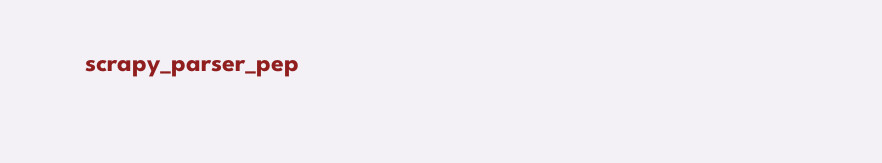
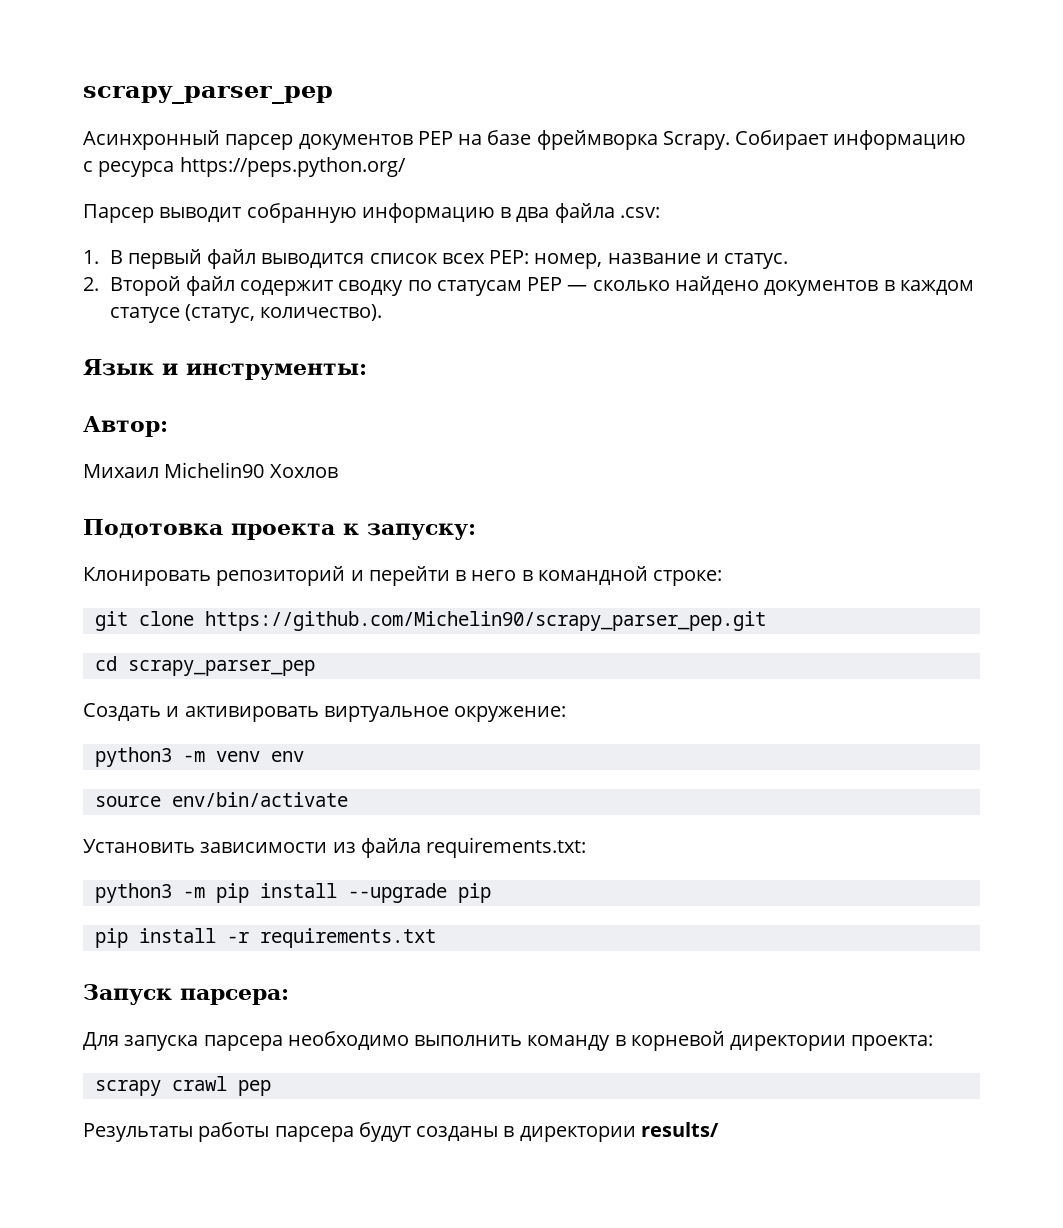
[85,60,299,77] scrapy_parser_pep -> [83,86,333,104] [83,130,967,150] [83,157,406,177] [83,203,660,223] [83,249,789,269] [83,276,974,296] [109,304,383,323] [83,359,367,380] [83,416,168,437] [83,462,338,478] [83,519,476,540] [83,566,723,586] [94,611,766,631] [94,656,315,676] [83,703,567,722] [94,747,304,767] [94,792,348,807] [83,837,587,858] [94,883,491,903] [94,928,436,948] [83,984,289,1005] [83,1031,934,1051] [94,1076,271,1096] [83,1122,719,1142] scrapy_parser_pep // Асинхронный парсер документов PEP на базе фреймворка Scrapy. Собирает информацию с ресурса https://peps.python.org/ // Парсер выводит собранную информацию в два файла .csv: // 1. В первый файл выводится список всех PEP: номер, название и статус. // 2. Второй файл содержит сводку по статусам PEP — сколько найдено документов в каждом статусе (статус, количество). // Язык и инструменты: // Автор: // Михаил Michelin90 Хохлов // Подотовка проекта к запуску: // Клонировать репозиторий и перейти в него в командной строке: // git clone https://github.com/Michelin90/scrapy_parser_pep.git // cd scrapy_parser_pep // Cоздать и активировать виртуальное окружение: // python3 -m venv env // source env/bin/activate // Установить зависимости из файла requirements.txt: // python3 -m pip install --upgrade pip // pip install -r requirements.txt // Запуск парсера: // Для запуска парсера необходимо выполнить команду в корневой директории проекта: // scrapy crawl pep // Результаты работы парсера будут созданы в директории results/

